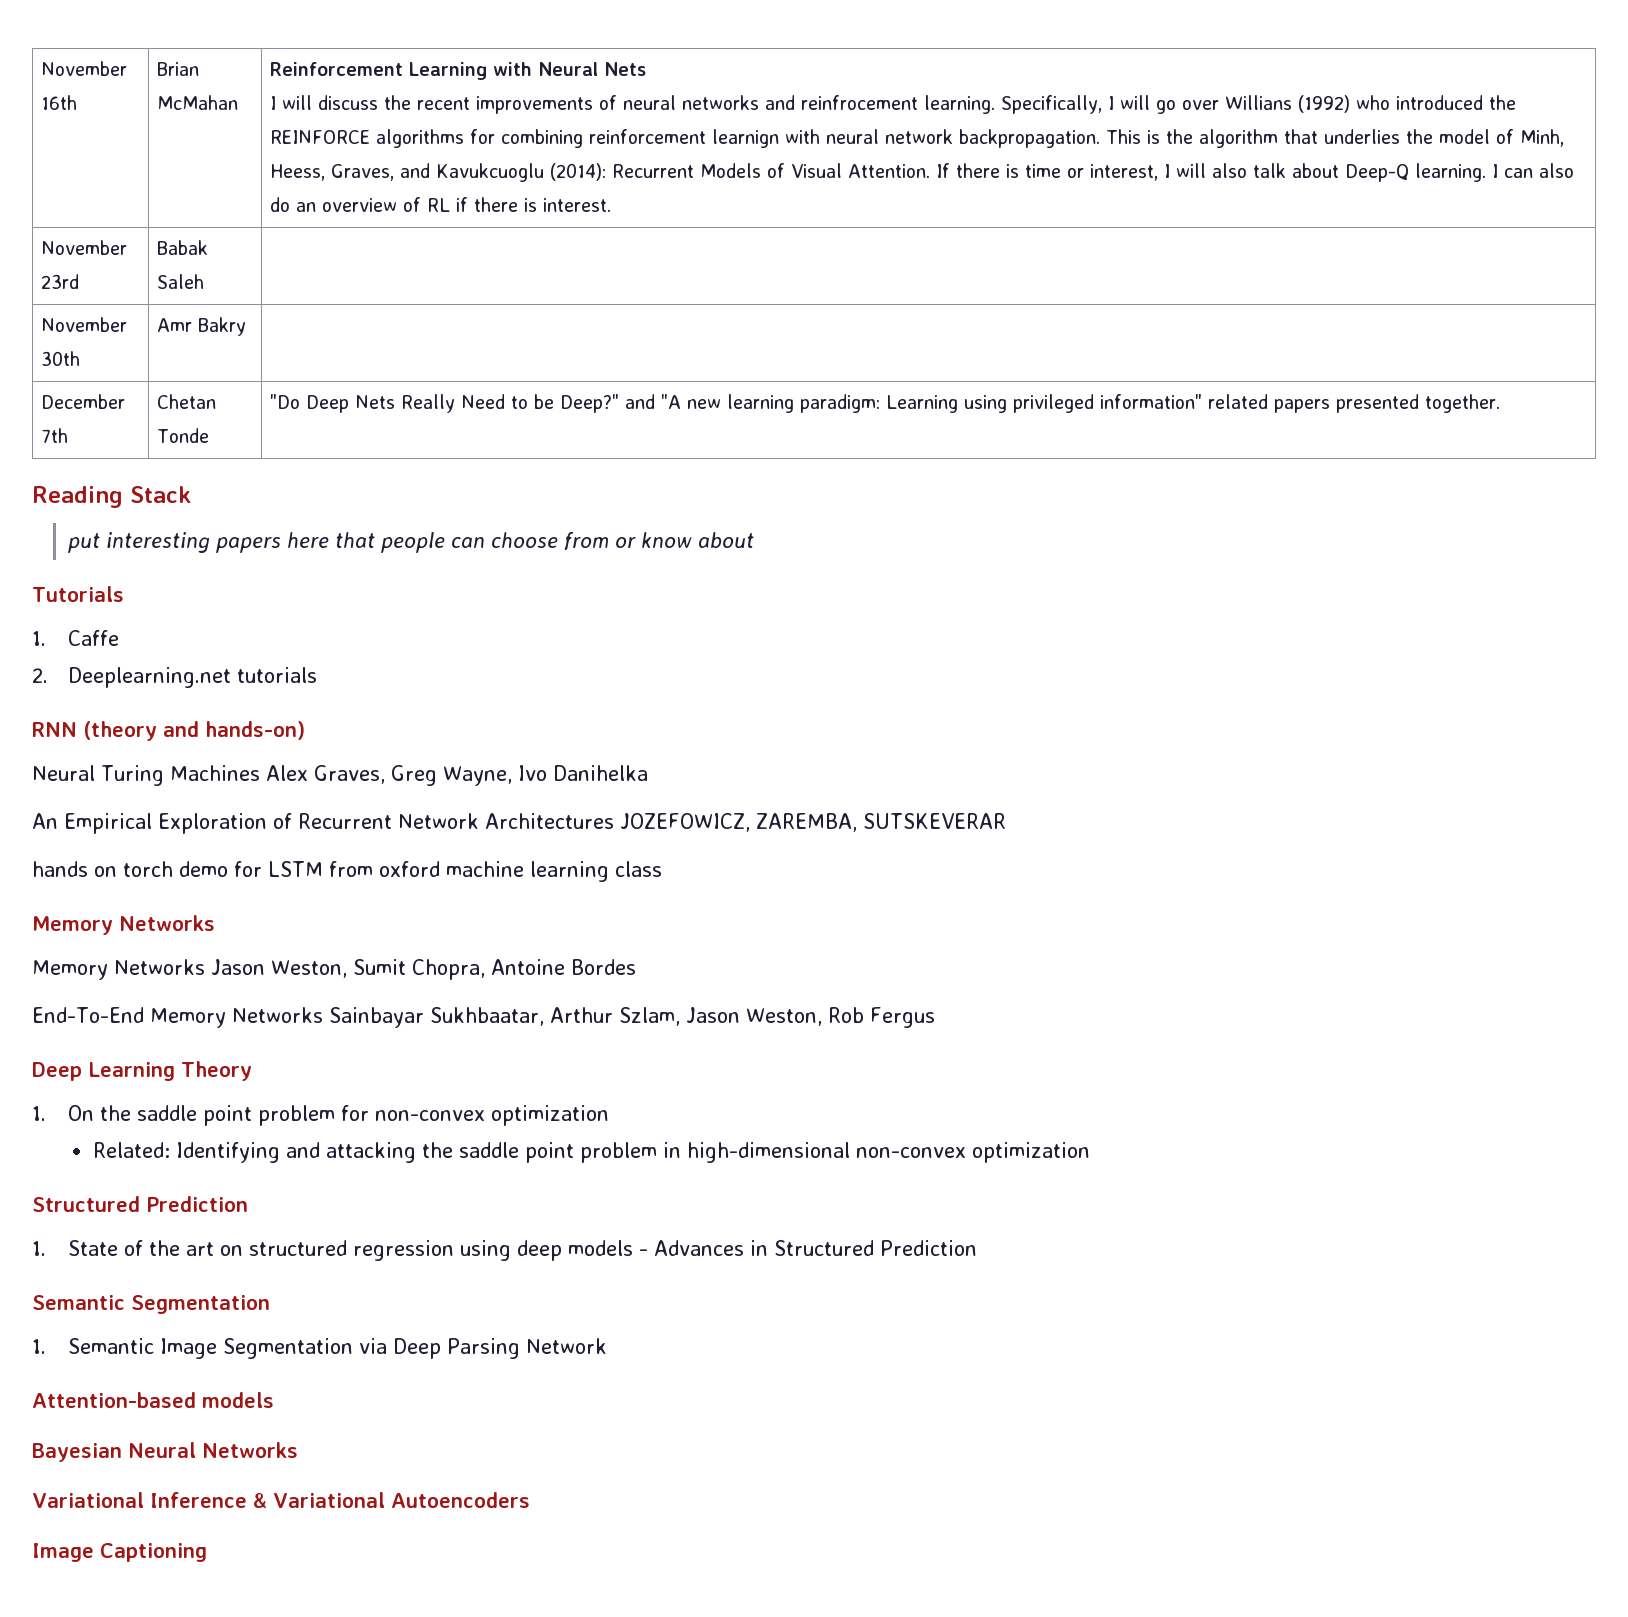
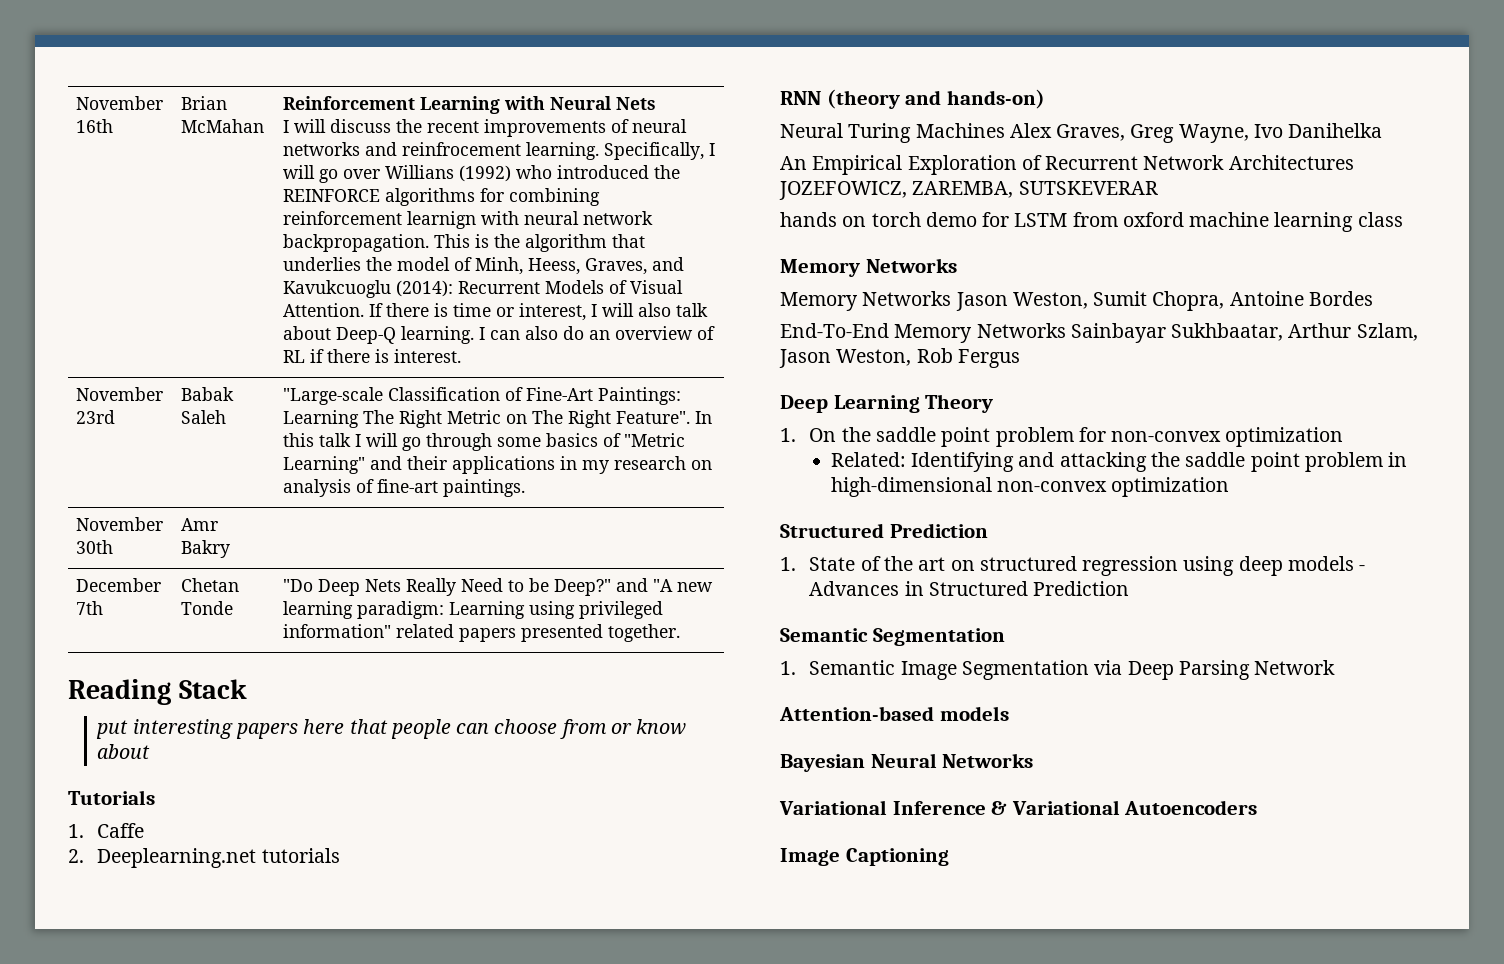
(205, 281) none -> [283,387,682,405] [283,410,713,428] [283,433,686,451] [283,456,713,474] [283,479,526,497] "Large-scale Classification of Fine-Art Paintings: Learning The Right Metric on The Right Feature". In this talk I will go through some basics of "Metric Learning" and their applications in my research on analysis of fine-art paintings.

